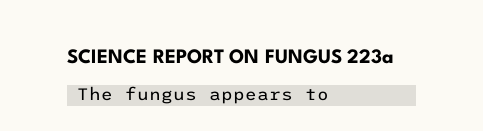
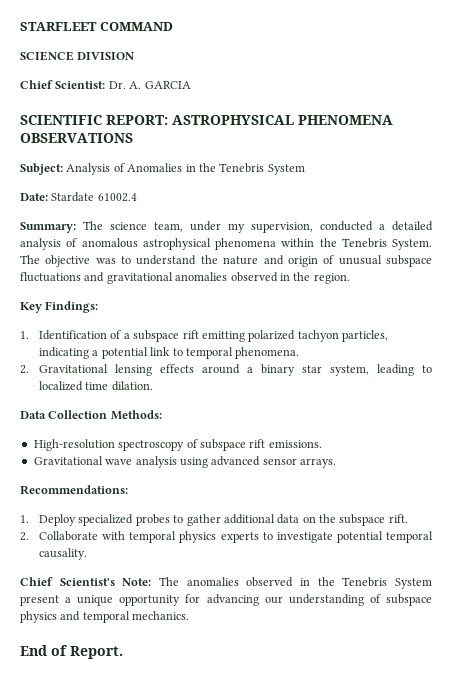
[67,49,395,64] [77,86,330,104] SCIENCE REPORT ON FUNGUS 223a // The fungus appears to -> [20,22,173,31] [20,51,135,61] [20,80,191,89] [20,115,393,125] [20,133,133,143] [20,163,305,175] [20,192,137,202] [20,221,433,233] [20,238,432,250] [20,255,433,267] [20,272,350,284] [20,301,99,313] [20,330,389,342] [39,347,300,359] [20,364,432,376] [39,381,153,391] [20,410,162,420] [33,439,322,451] [33,456,336,468] [20,485,128,495] [20,514,408,526] [20,531,433,543] [39,548,88,560] [20,577,432,589] [20,594,432,606] [20,611,190,623] [20,645,123,659] STARFLEET COMMAND // SCIENCE DIVISION // Chief Scientist: Dr. A. GARCIA // SCIENTIFIC REPORT: ASTROPHYSICAL PHENOMENA OBSERVATIONS // Subject: Analysis of Anomalies in the Tenebris System // Date: Stardate 61002.4 // Summary: The science team, under my supervision, conducted a detailed analysis of anomalous astrophysical phenomena within the Tenebris System. The objective was to understand the nature and origin of unusual subspace fluctuations and gravitational anomalies observed in the region. // Key Findings: // 1. Identification of a subspace rift emitting polarized tachyon particles, indicating a potential link to temporal phenomena. // 2. Gravitational lensing effects around a binary star system, leading to localized time dilation. // Data Collection Methods: // High-resolution spectroscopy of subspace rift emissions. // Gravitational wave analysis using advanced sensor arrays. // Recommendations: // 1. Deploy specialized probes to gather additional data on the subspace rift. // 2. Collaborate with temporal physics experts to investigate potential temporal causality. // Chief Scientist's Note: The anomalies observed in the Tenebris System present a unique opportunity for advancing our understanding of subspace physics and temporal mechanics. // End of Report.

